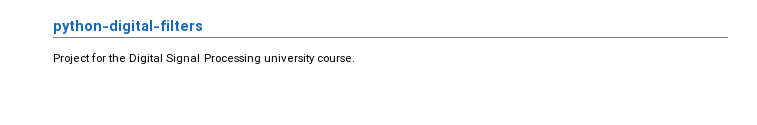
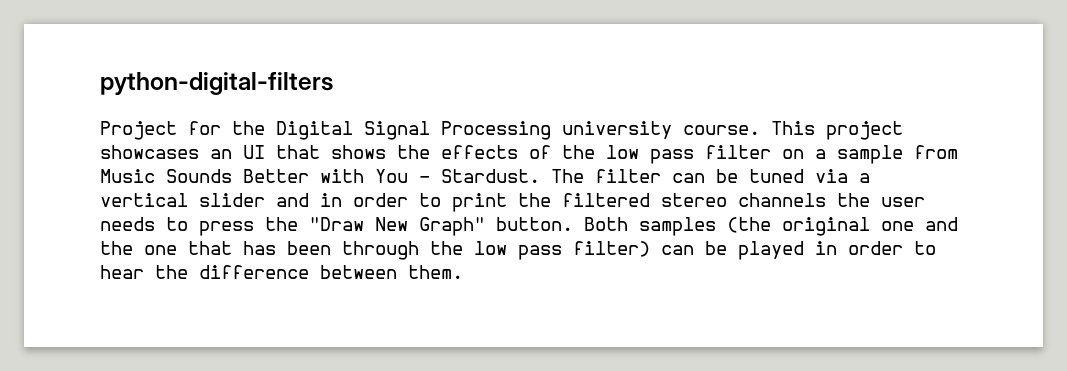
(355, 59) none -> [771,121,903,140] [100,145,958,164] [100,169,870,183] [100,193,925,212] [100,217,958,236] [100,241,936,260] [100,265,463,279] This project showcases an UI that shows the effects of the low pass filter on a sample from Music Sounds Better with You - Stardust. The filter can be tuned via a vertical slider and in order to print the filtered stereo channels the user needs to press the "Draw New Graph" button. Both samples (the original one and the one that has been through the low pass filter) can be played in order to hear the difference between them.

